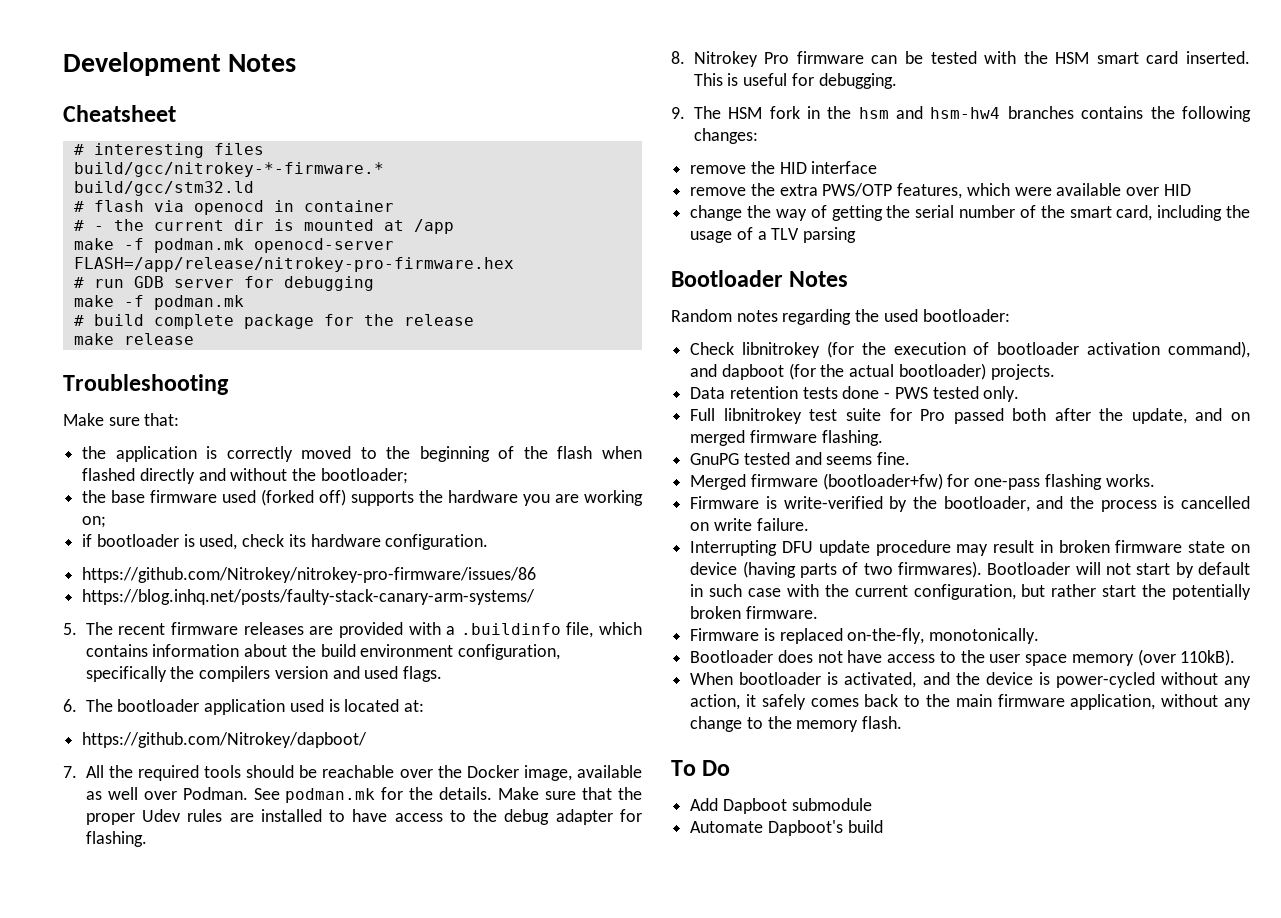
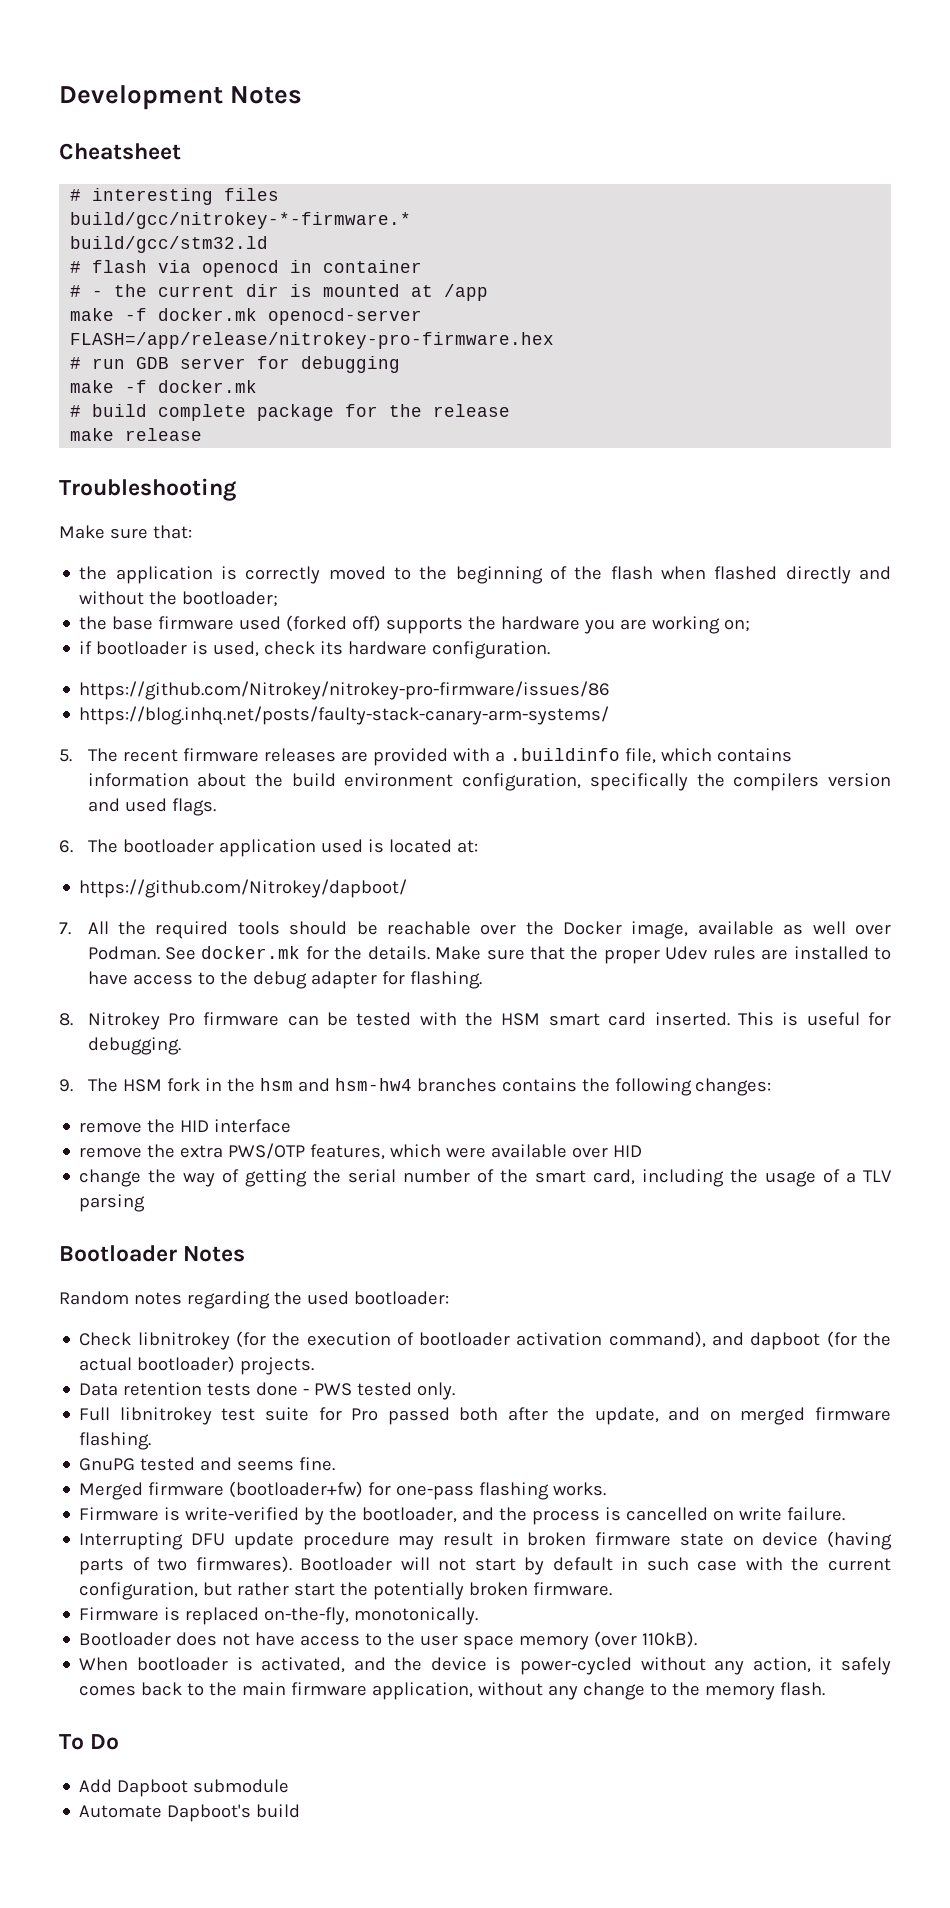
[153,238,244,253] podman.mk -> [158,308,258,321] docker.mk
[153,295,244,310] podman.mk -> [158,380,258,393] docker.mk
[285,788,376,803] podman.mk -> [201,946,301,959] docker.mk

